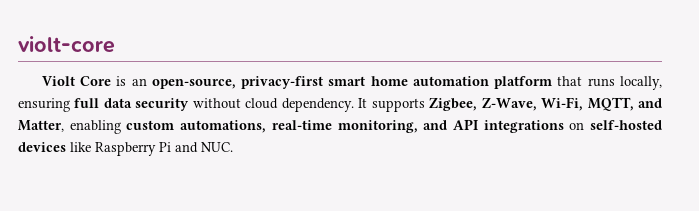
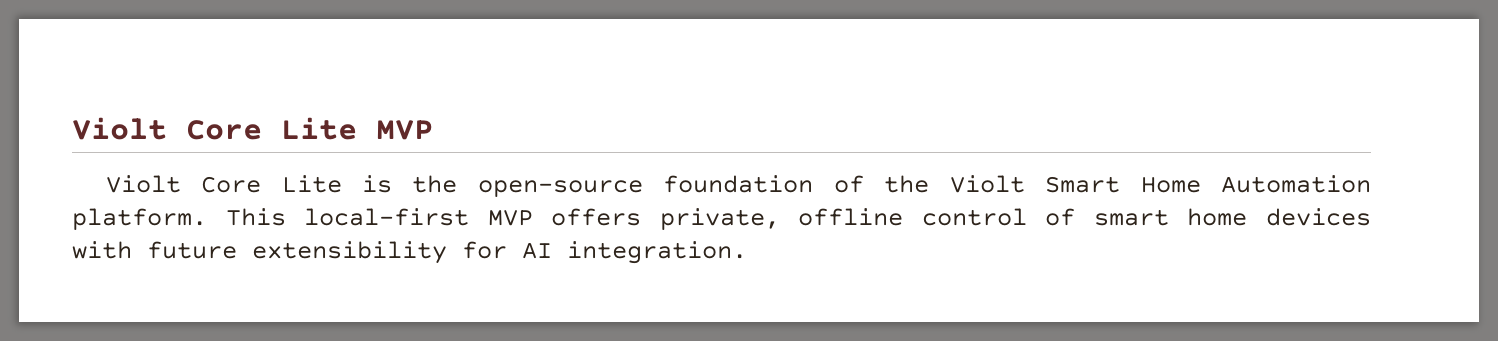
[18,36,115,53] [41,76,662,90] [18,97,662,112] [18,119,662,134] [18,142,233,156] violt-core // Violt Core is an open-source, privacy-first smart home automation platform that runs locally, ensuring full data security without cloud dependency. It supports Zigbee, Z-Wave, Wi-Fi, MQTT, and Matter, enabling custom automations, real-time monitoring, and API integrations on self-hosted devices like Raspberry Pi and NUC. -> [72,117,433,140] [105,175,1371,197] [72,208,1371,230] [72,241,747,264] Violt Core Lite MVP // Violt Core Lite is the open-source foundation of the Violt Smart Home Automation platform. This local-first MVP offers private, offline control of smart home devices with future extensibility for AI integration.

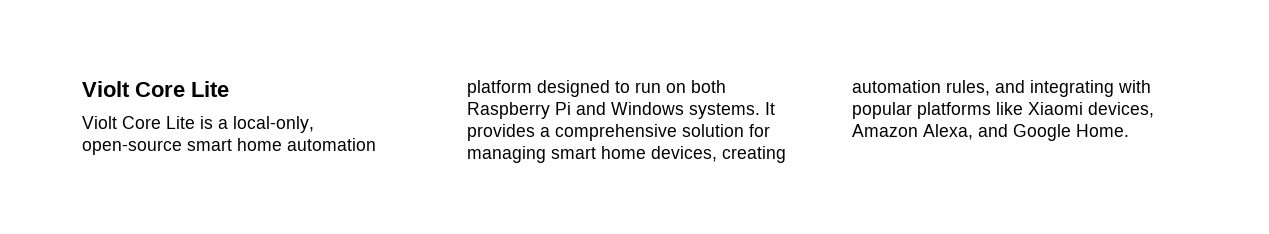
[72,117,433,140] Violt Core Lite MVP -> [82,81,229,97] Violt Core Lite
[412,175,1371,197] [72,208,1371,230] [72,241,747,264] the open-source foundation of the Violt Smart Home Automation platform. This local-first MVP offers private, offline control of smart home devices with future extensibility for AI integration. -> [218,116,314,133] [82,138,376,155] [467,80,726,97] [467,102,775,119] [467,124,770,141] [467,146,786,163] [852,80,1151,97] [852,102,1154,119] [852,124,1129,141] a local-only, open-source smart home automation platform designed to run on both Raspberry Pi and Windows systems. It provides a comprehensive solution for managing smart home devices, creating automation rules, and integrating with popular platforms like Xiaomi devices, Amazon Alexa, and Google Home.

